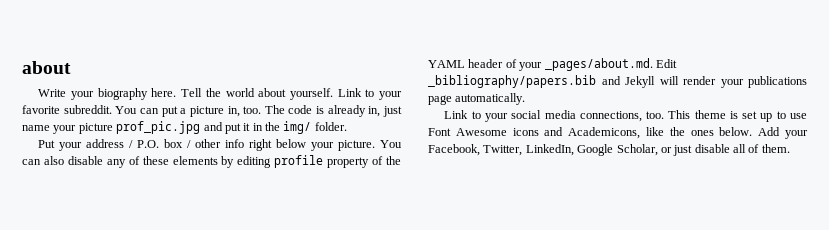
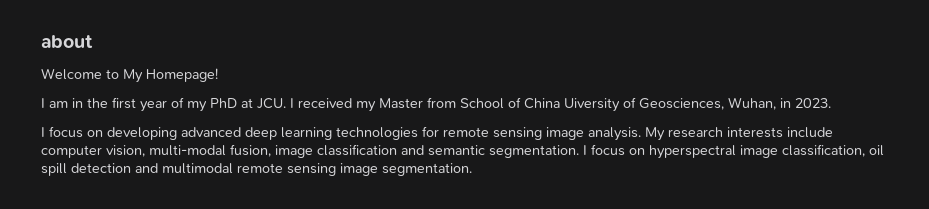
[38,88,402,100] [22,105,403,117] [22,121,347,134] [38,139,402,151] [22,155,402,168] [428,58,677,71] [428,75,807,88] [428,93,526,105] [444,110,807,122] [428,127,808,139] [428,144,790,156] Write your biography here. Tell the world about yourself. Link to your favorite subreddit. You can put a picture in, too. The code is already in, just name your picture prof_pic.jpg and put it in the img/ folder. // Put your address / P.O. box / other info right below your picture. You can also disable any of these elements by editing profile property of the YAML header of your _pages/about.md. Edit _bibliography/papers.bib and Jekyll will render your publications page automatically. // Link to your social media connections, too. This theme is set up to use Font Awesome icons and Academicons, like the ones below. Add your Facebook, Twitter, LinkedIn, Google Scholar, or just disable all of them. -> [41,68,218,83] [41,97,831,112] [41,126,833,141] [41,144,884,159] [41,163,472,176] Welcome to My Homepage! // I am in the first year of my PhD at JCU. I received my Master from School of China Uiversity of Geosciences, Wuhan, in 2023. // I focus on developing advanced deep learning technologies for remote sensing image analysis. My research interests include computer vision, multi-modal fusion, image classification and semantic segmentation. I focus on hyperspectral image classification, oil spill detection and multimodal remote sensing image segmentation.

